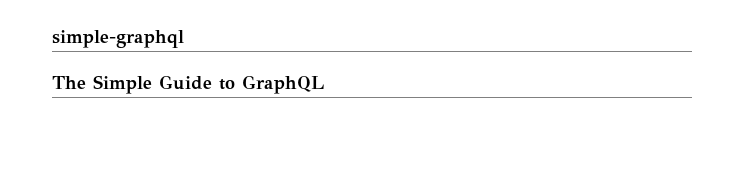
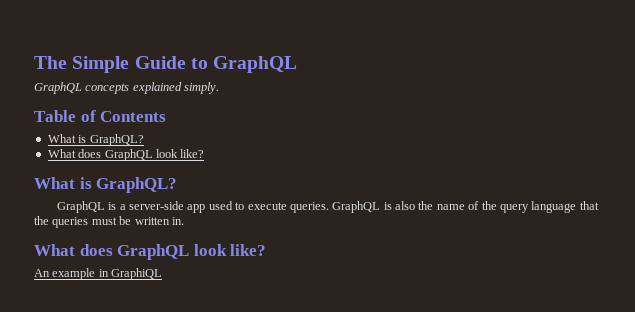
[52,30,184,48] simple-graphql // -> (34, 62) none
(324, 84) none -> [34,82,220,94] [34,110,167,122] [47,134,144,146] [47,149,205,161] [34,177,178,193] [56,201,599,213] [34,216,184,228] [34,244,267,260] [34,268,163,280] // GraphQL concepts explained simply. // Table of Contents // What is GraphQL? // What does GraphQL look like? // What is GraphQL? // GraphQL is a server-side app used to execute queries. GraphQL is also the name of the query language that the queries must be written in. // What does GraphQL look like? // An example in GraphiQL

